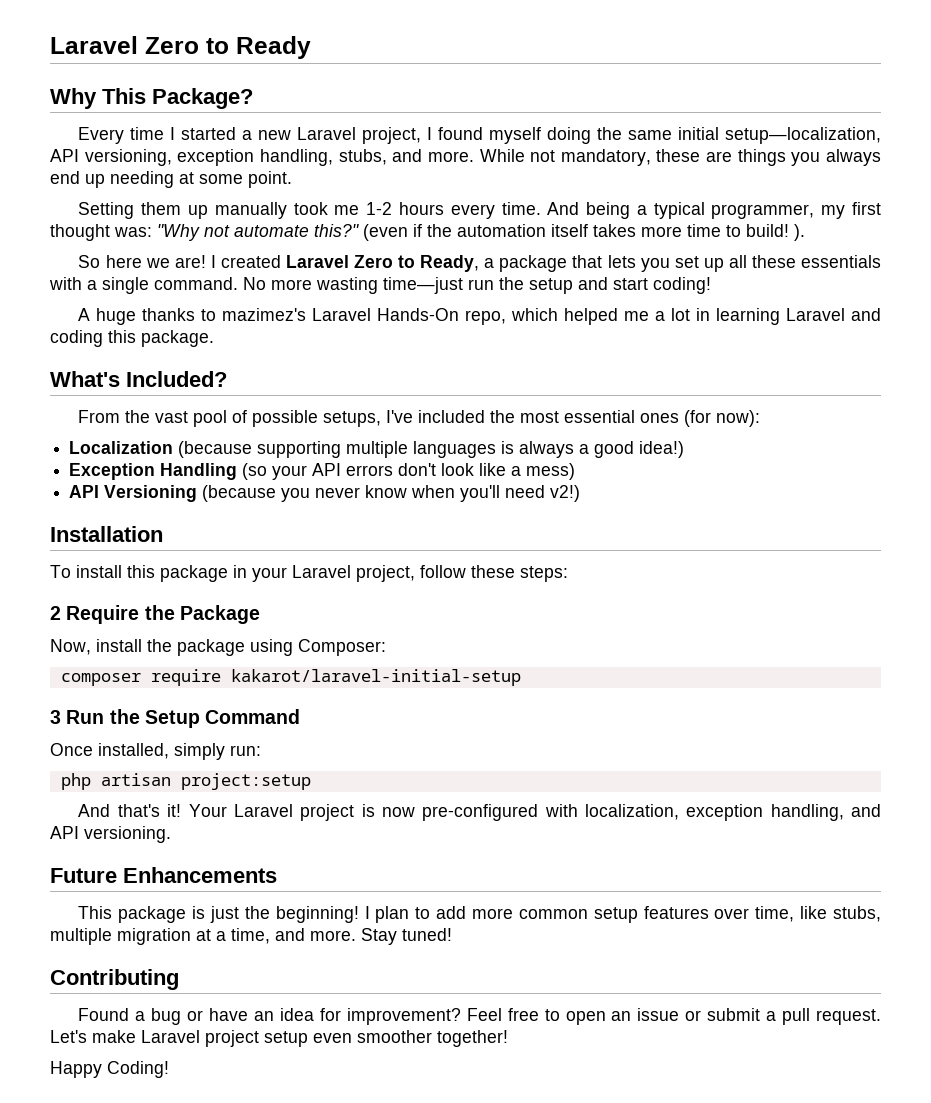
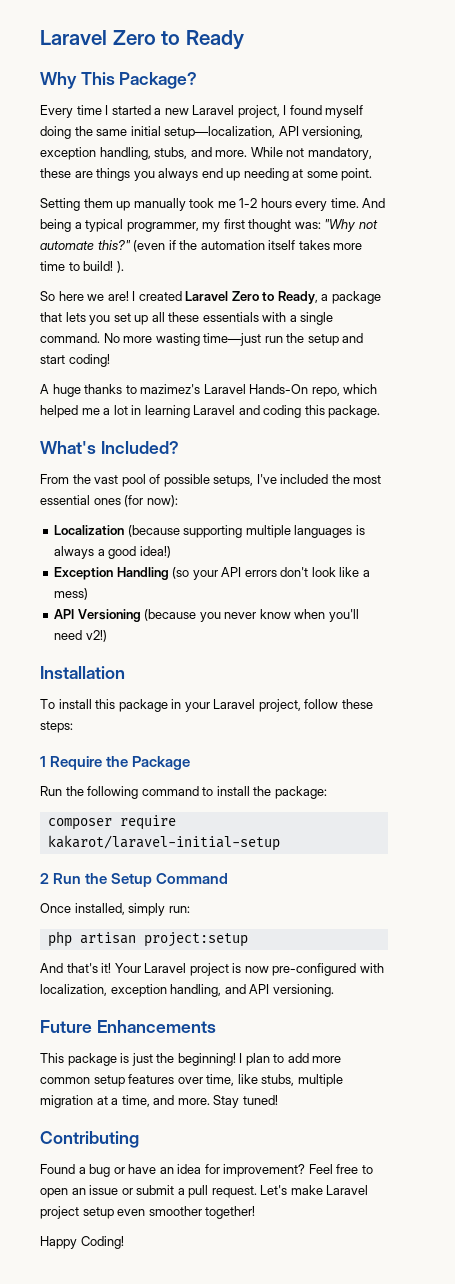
[50,606,61,620] 2 -> [40,756,46,767] 1
[50,639,386,656] Now, install the package using Composer: -> [40,786,327,799] Run the following command to install the package:
[50,710,61,724] 3 -> [40,873,49,884] 2

